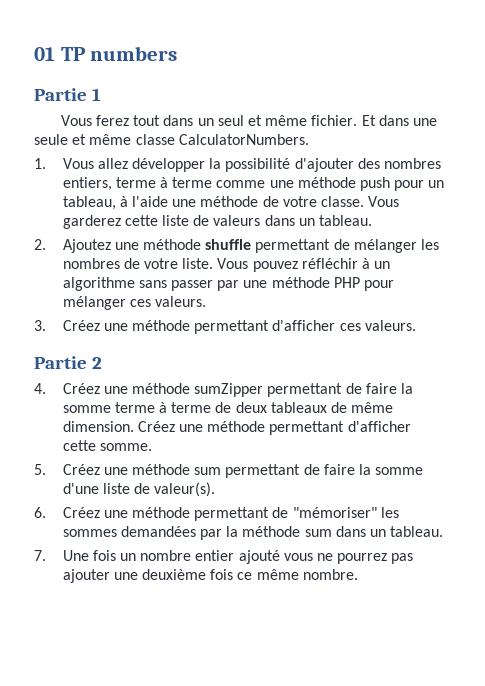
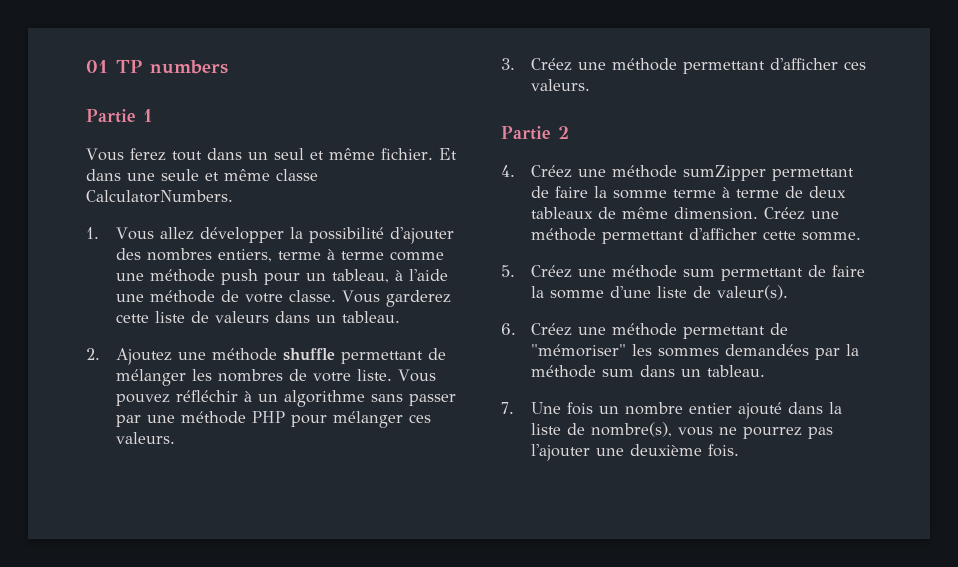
(280, 557) none -> [788,402,843,414] [531,422,673,437] dans la liste de nombre(s),
[62,569,110,583] ajouter -> [531,444,591,461] l'ajouter
[210,569,358,580] fois ce même nombre. -> [708,444,740,457] fois.

